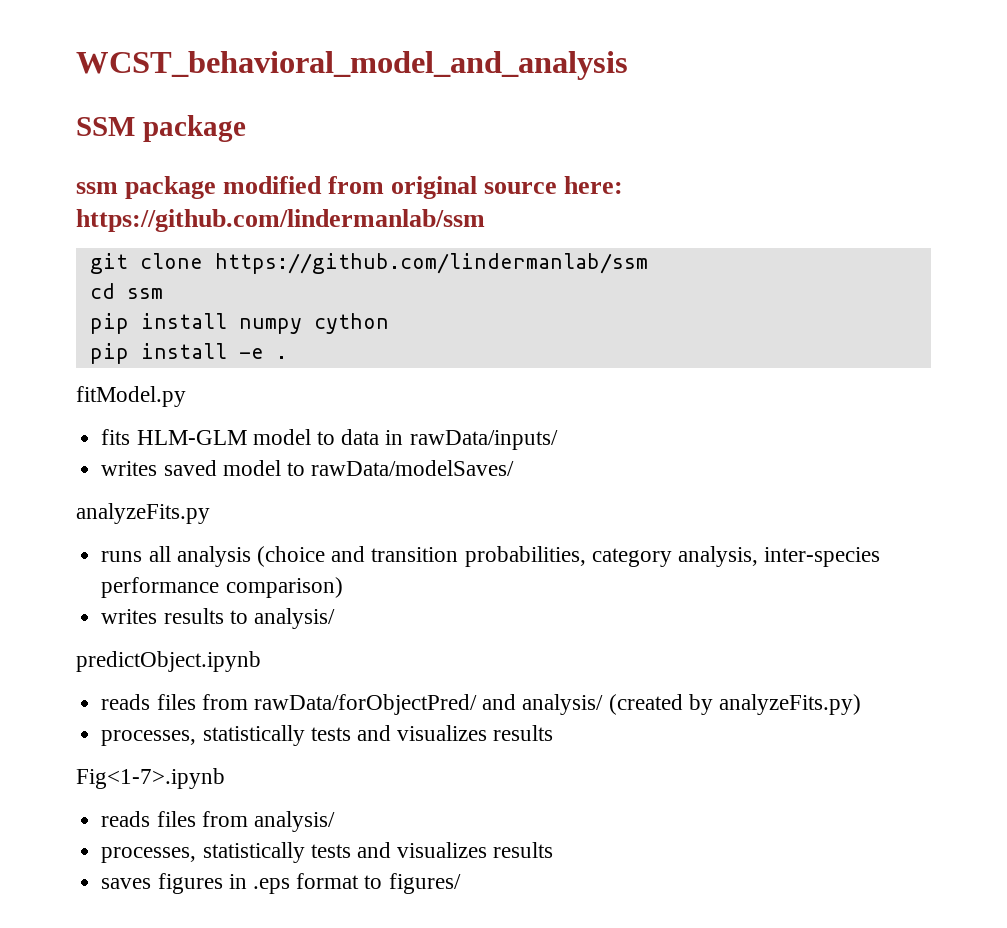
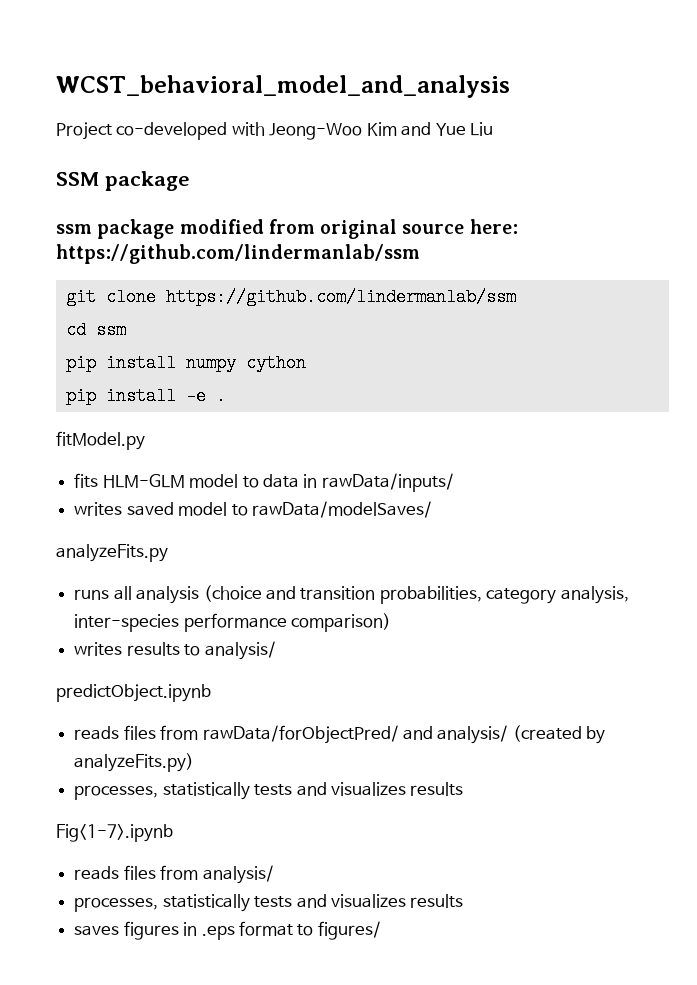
(628, 65) none -> [56,122,494,140] // Project co-developed with Jeong-Woo Kim and Yue Liu

